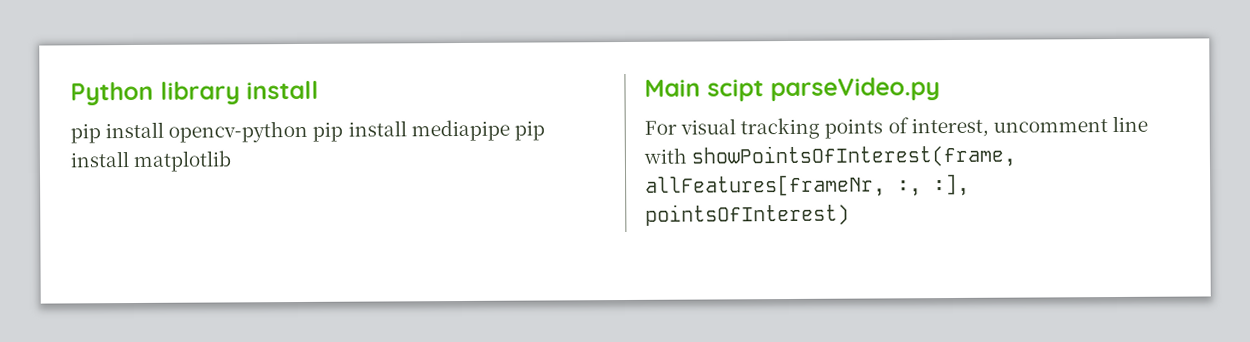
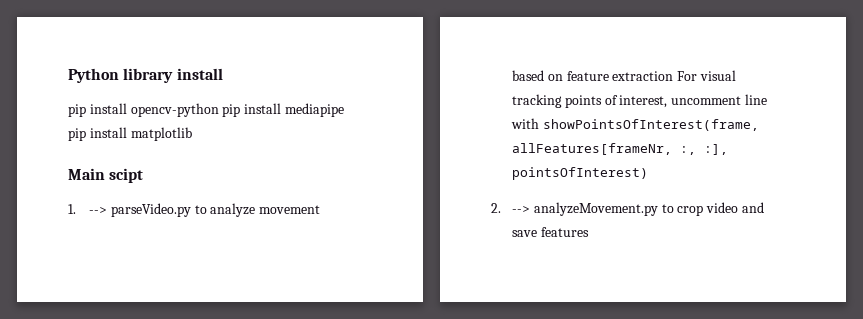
(764, 90) none -> [68,204,107,214] // 1. -->
(940, 89) // -> [194,203,321,217] [511,70,674,81] to analyze movement based on feature extraction
(850, 214) none -> [491,202,764,216] [511,227,589,237] // 2. --> analyzeMovement.py to crop video and save features

